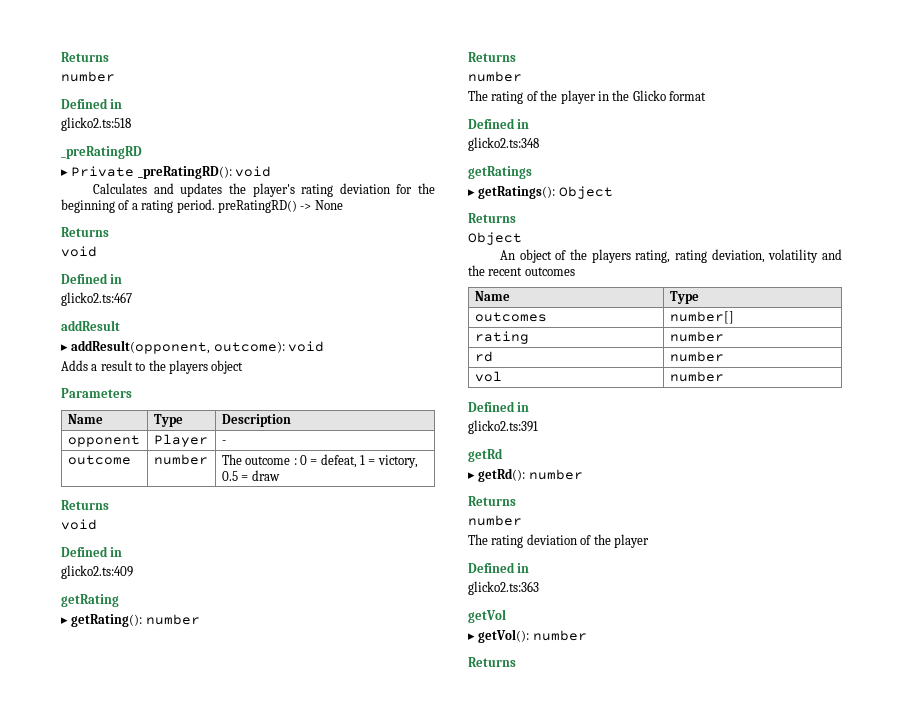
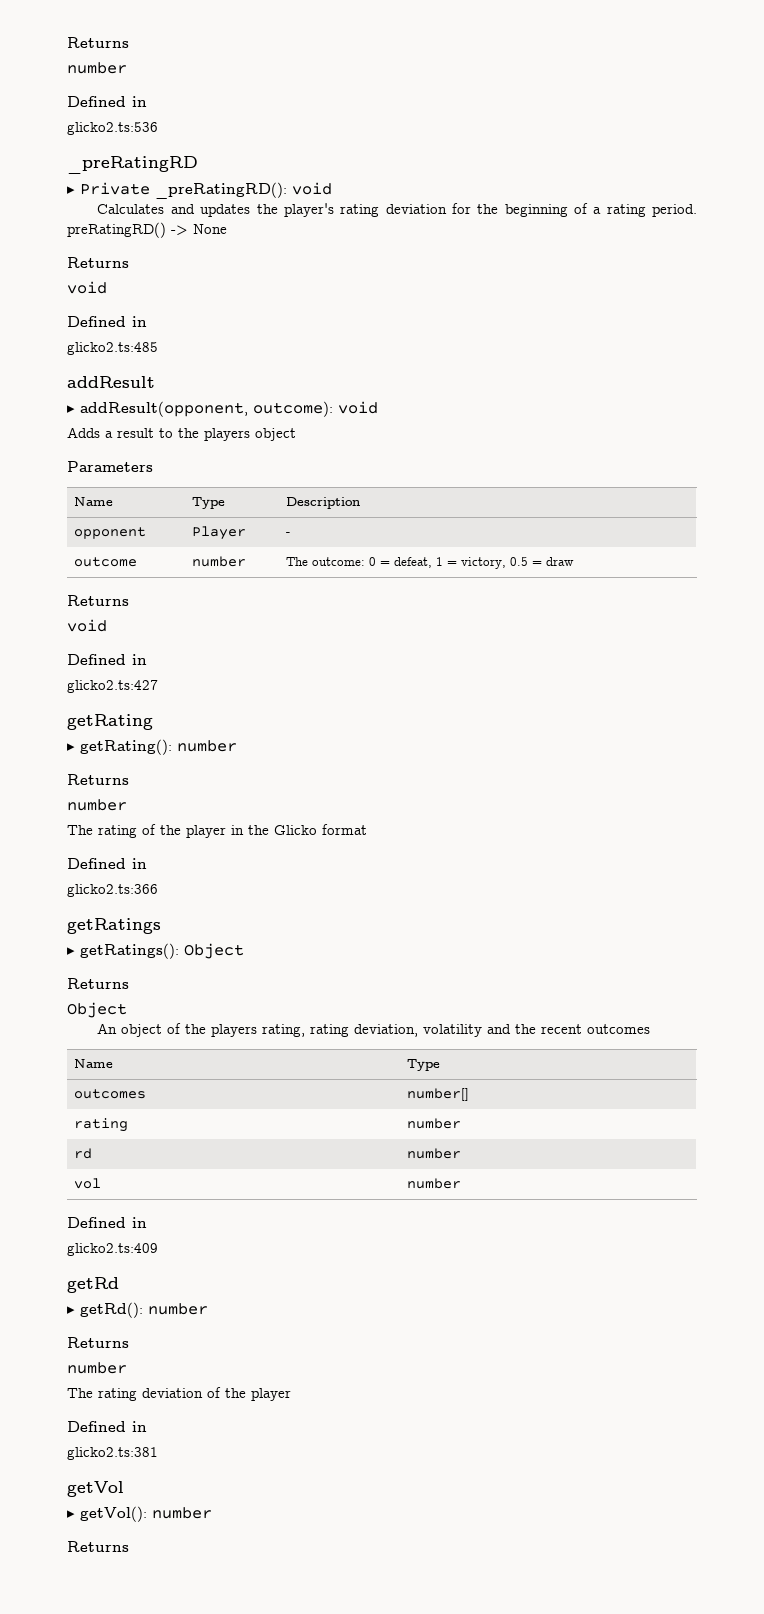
[61,117,131,131] glicko2.ts:518 -> [67,122,158,135] glicko2.ts:536
[61,292,132,306] glicko2.ts:467 -> [67,342,158,355] glicko2.ts:485
[245,456,297,465] outcome : -> [312,557,366,566] outcome:
[61,565,133,579] glicko2.ts:409 -> [67,680,158,693] glicko2.ts:427
[468,137,539,151] glicko2.ts:348 -> [67,884,158,897] glicko2.ts:366
[468,420,538,434] glicko2.ts:391 -> [67,1243,158,1256] glicko2.ts:409
[468,581,539,595] glicko2.ts:363 -> [67,1447,158,1460] glicko2.ts:381

